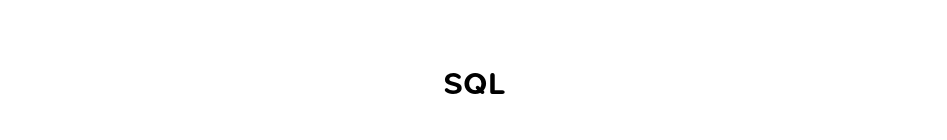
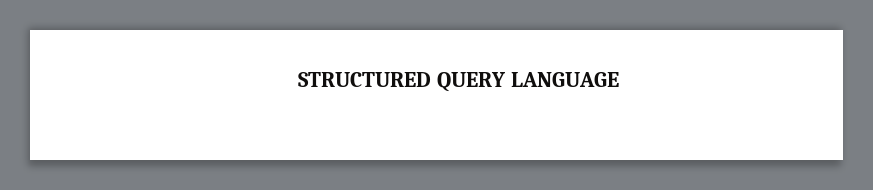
[442,73,505,95] SQL -> [298,72,619,92] STRUCTURED QUERY LANGUAGE

